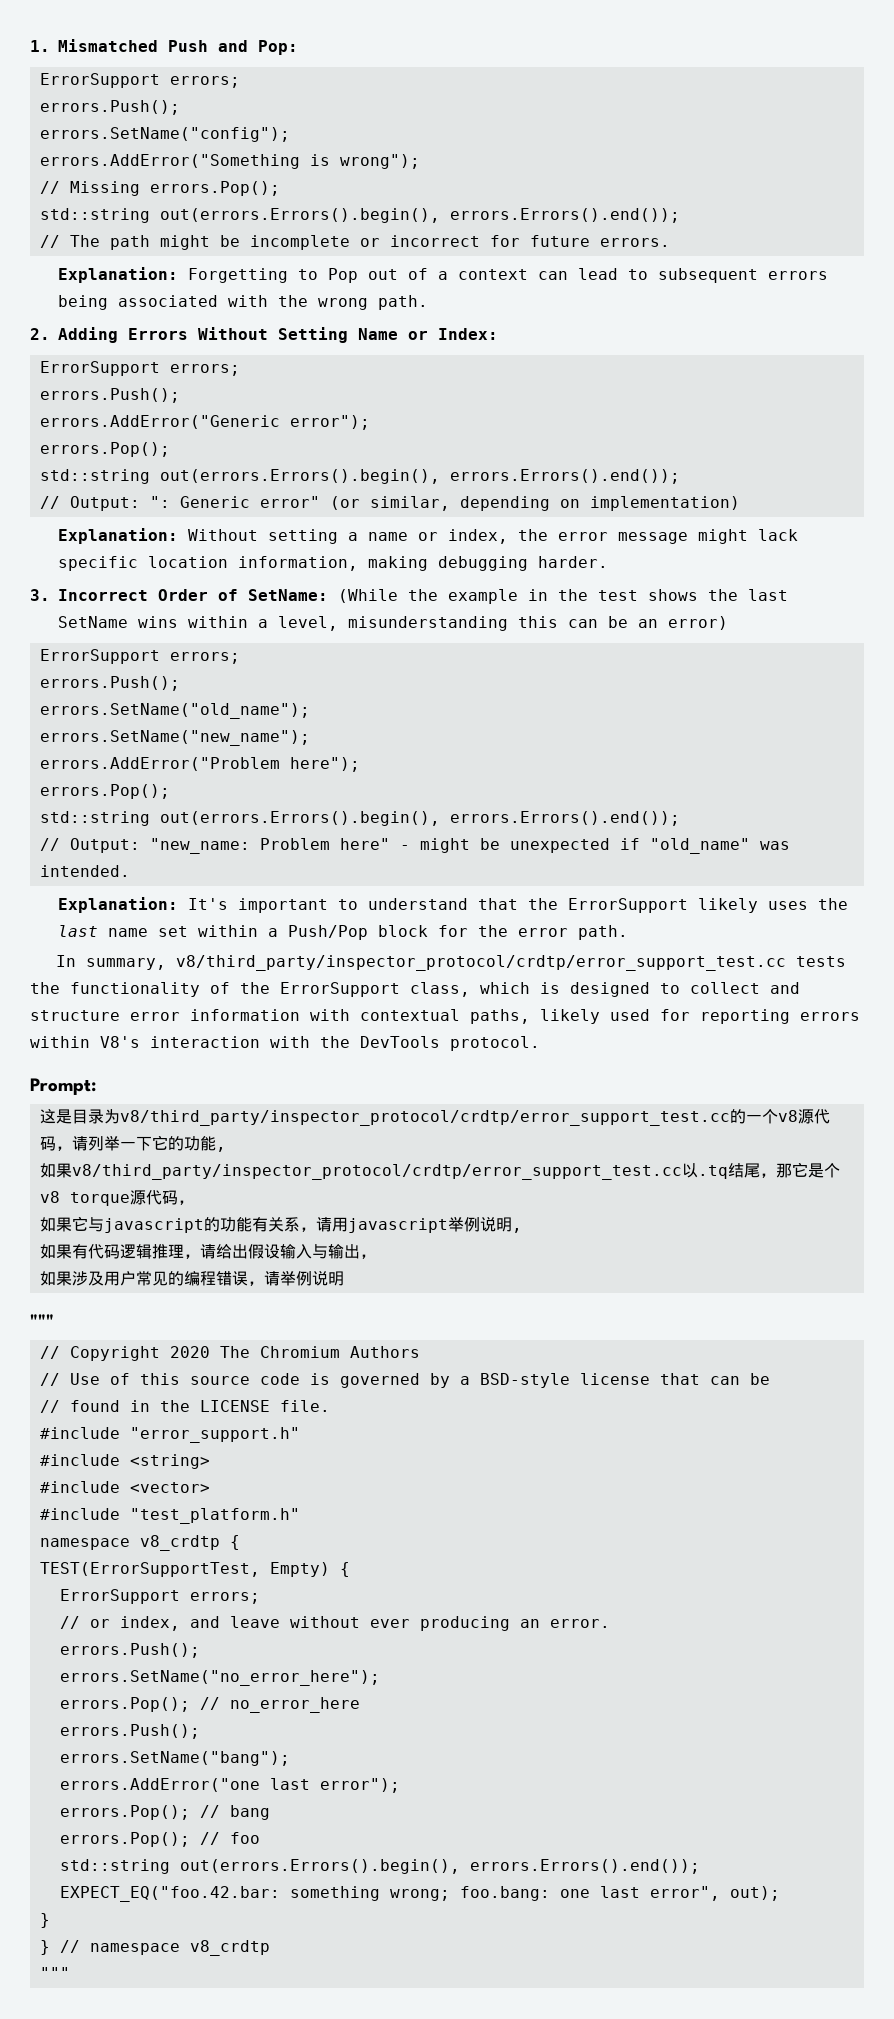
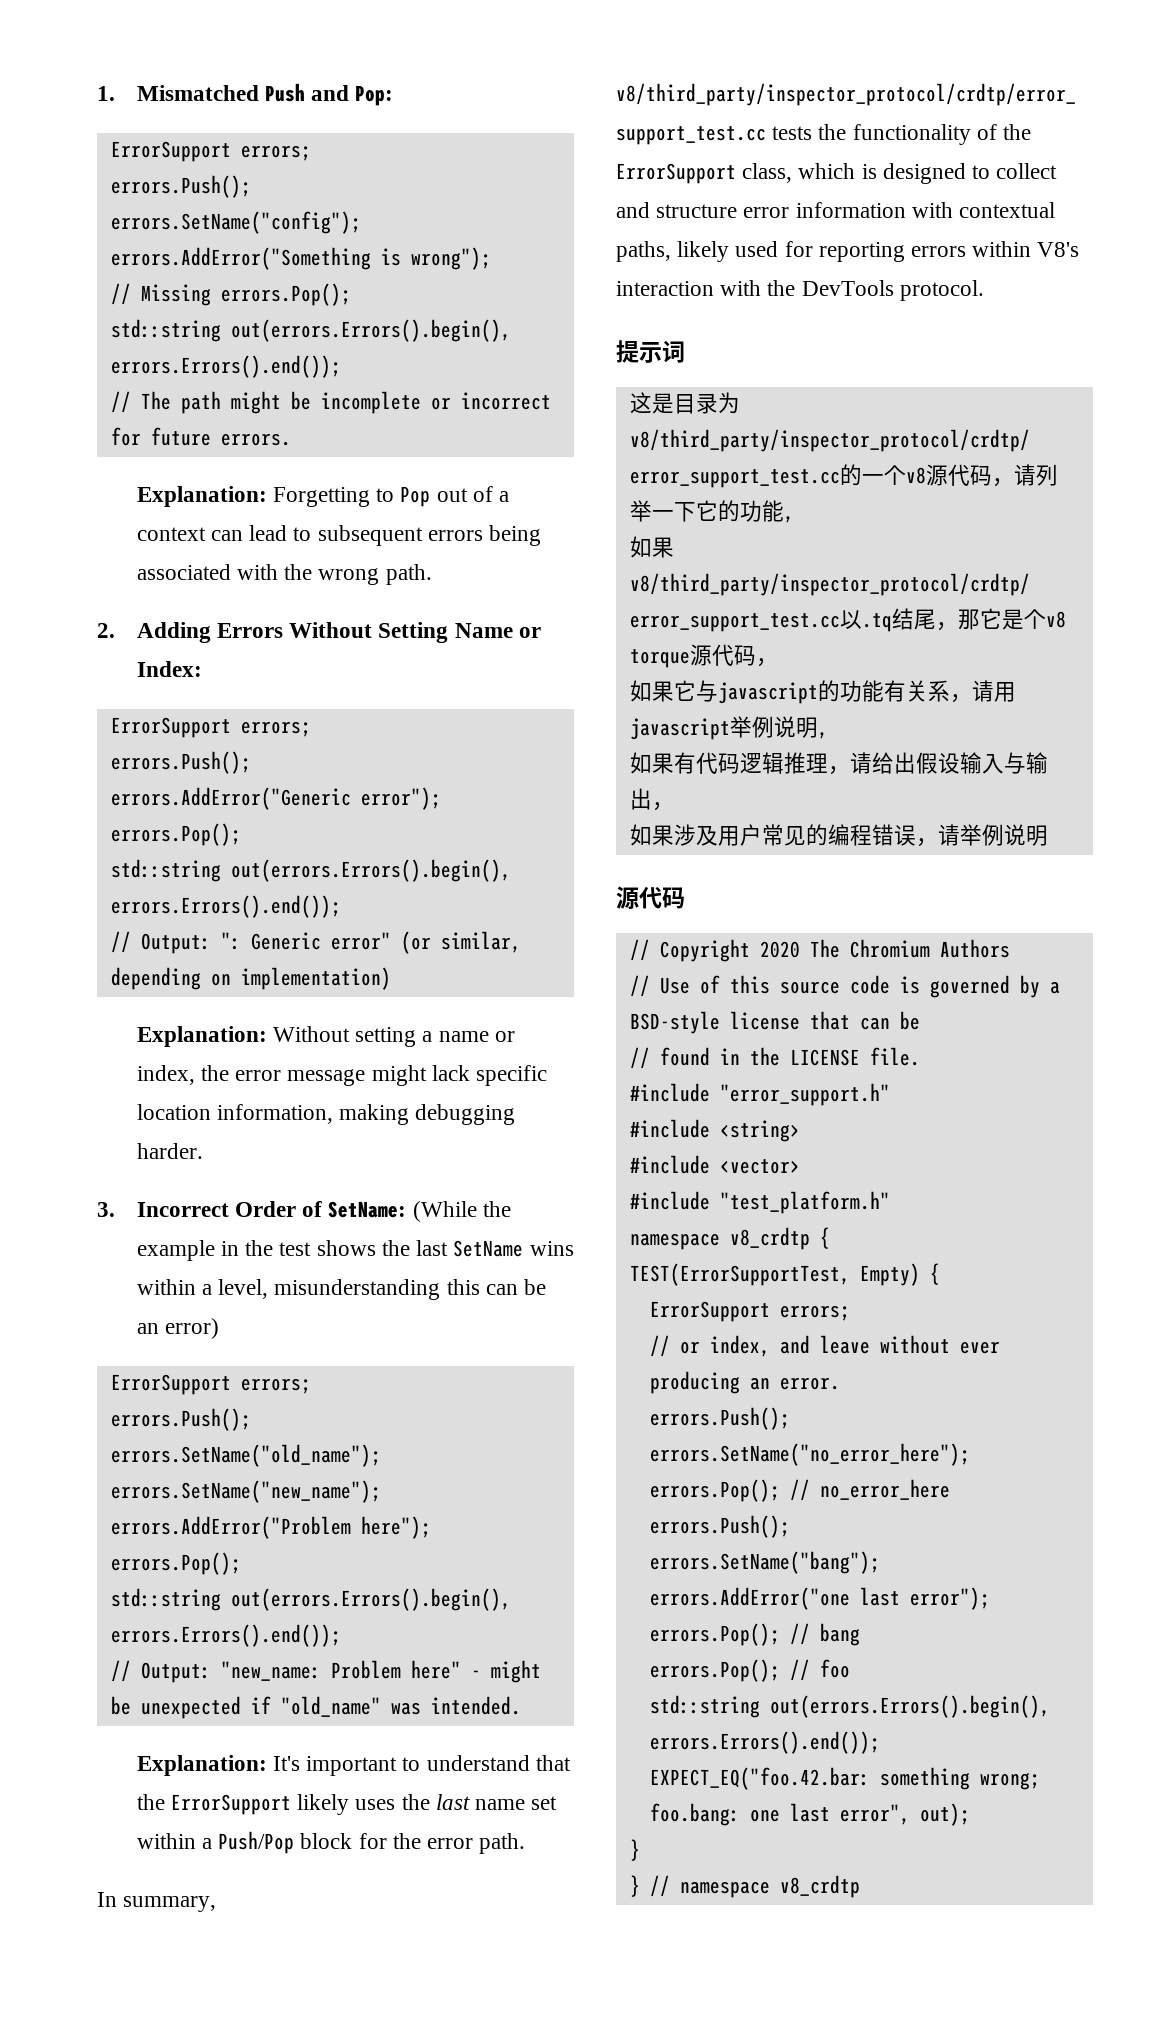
[30,1078,96,1095] Prompt: -> [616,340,685,363] 提示词
[30,1314,54,1327] """ -> [616,886,685,910] 源代码
[39,1967,70,1979] // """ -> (860, 1886) none

